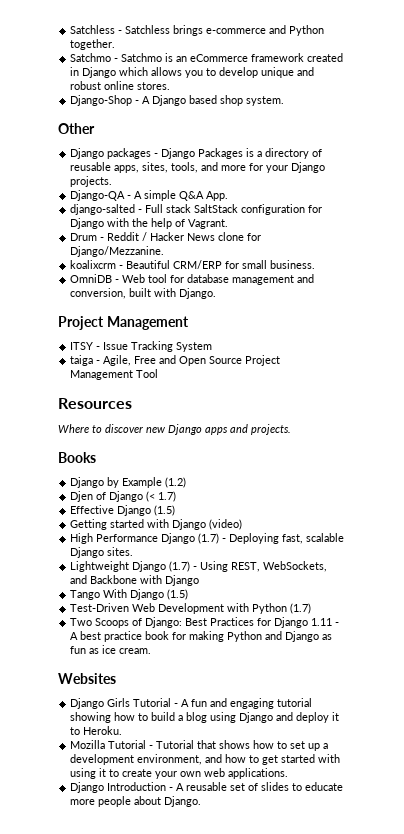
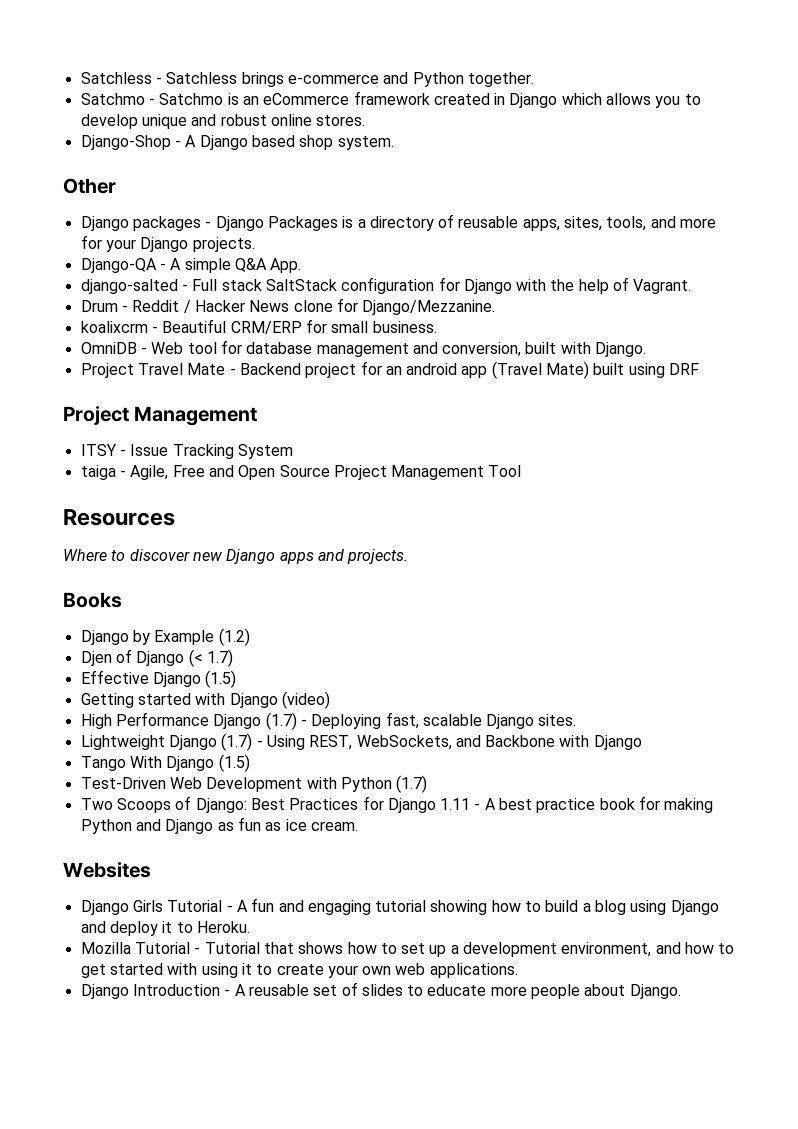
(217, 293) none -> [80,361,700,379] // Project Travel Mate - Backend project for an android app (Travel Mate) built using DRF

